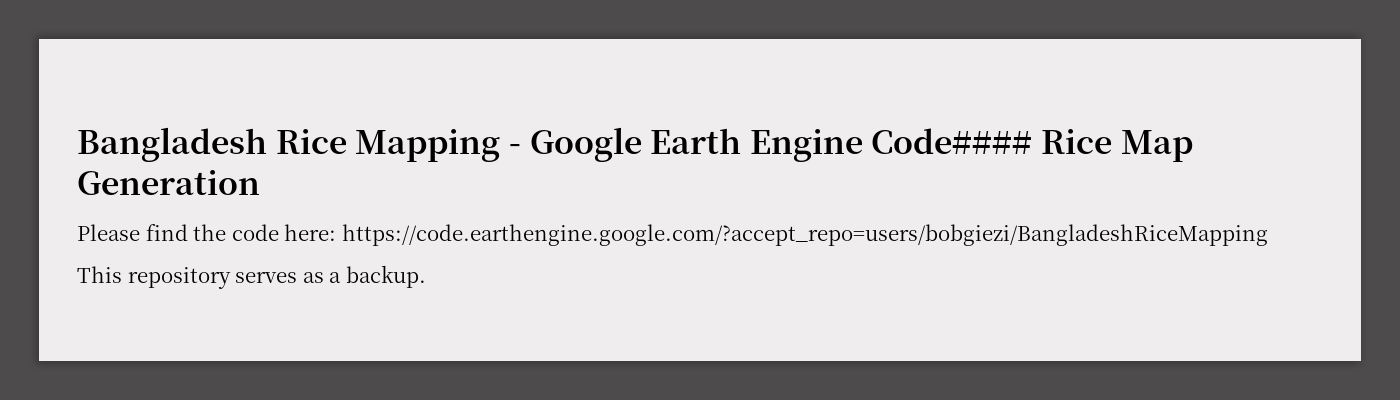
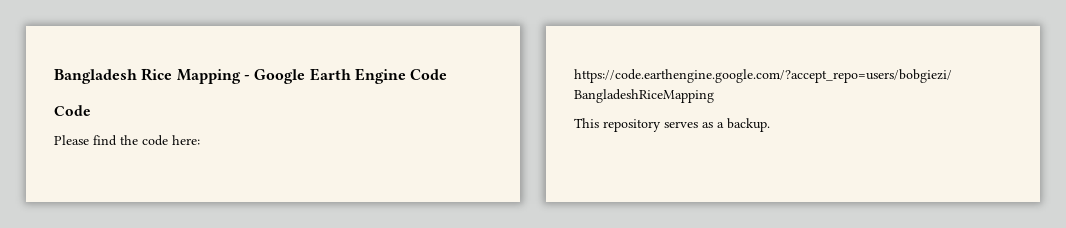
[871,128,1193,162] [77,170,260,195] Code#### Rice Map Generation -> [410,69,448,80] [54,105,91,116] Code // Code

